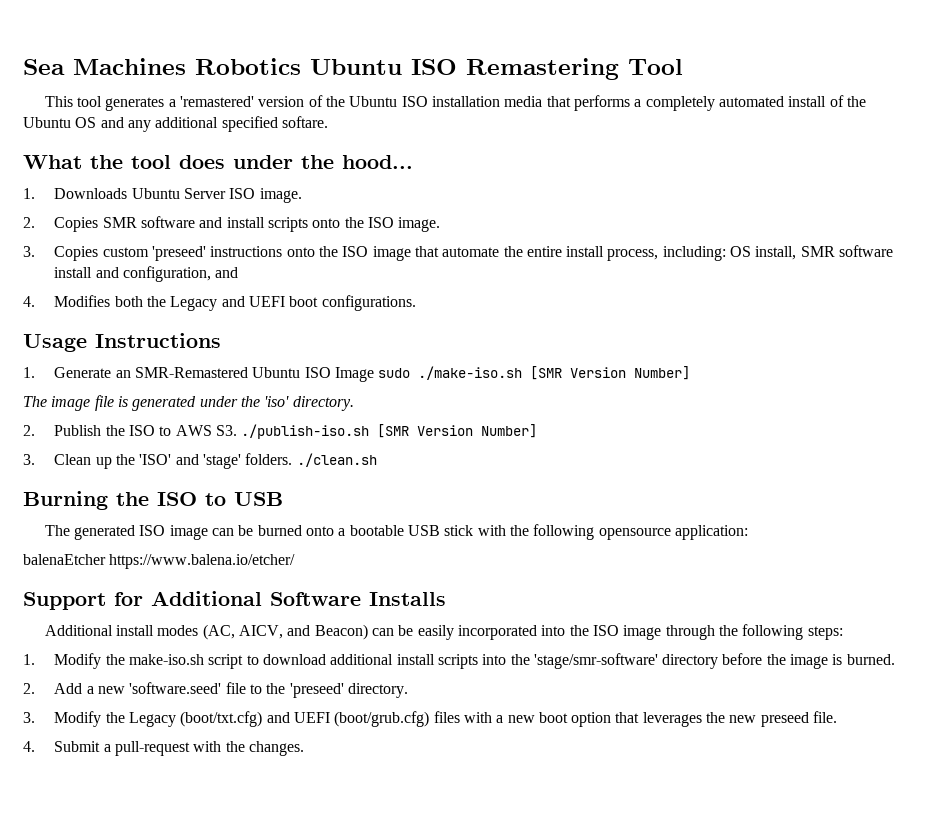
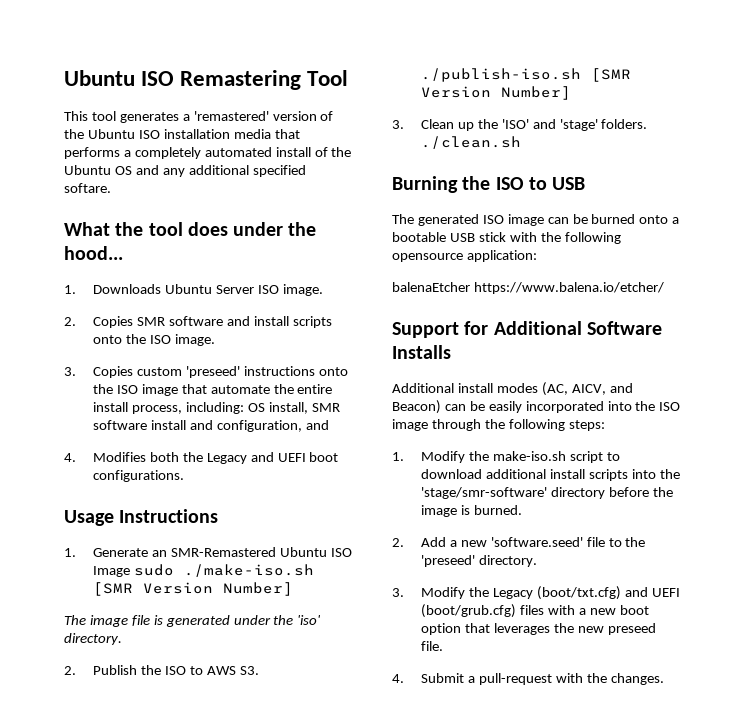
[23,58,301,75] Sea Machines Robotics -> (64, 78) none

